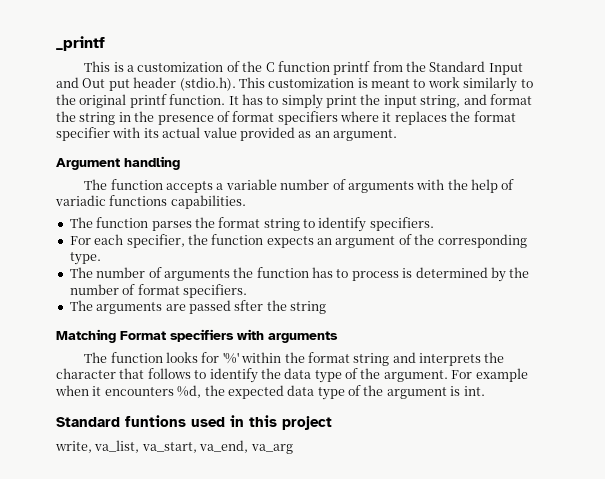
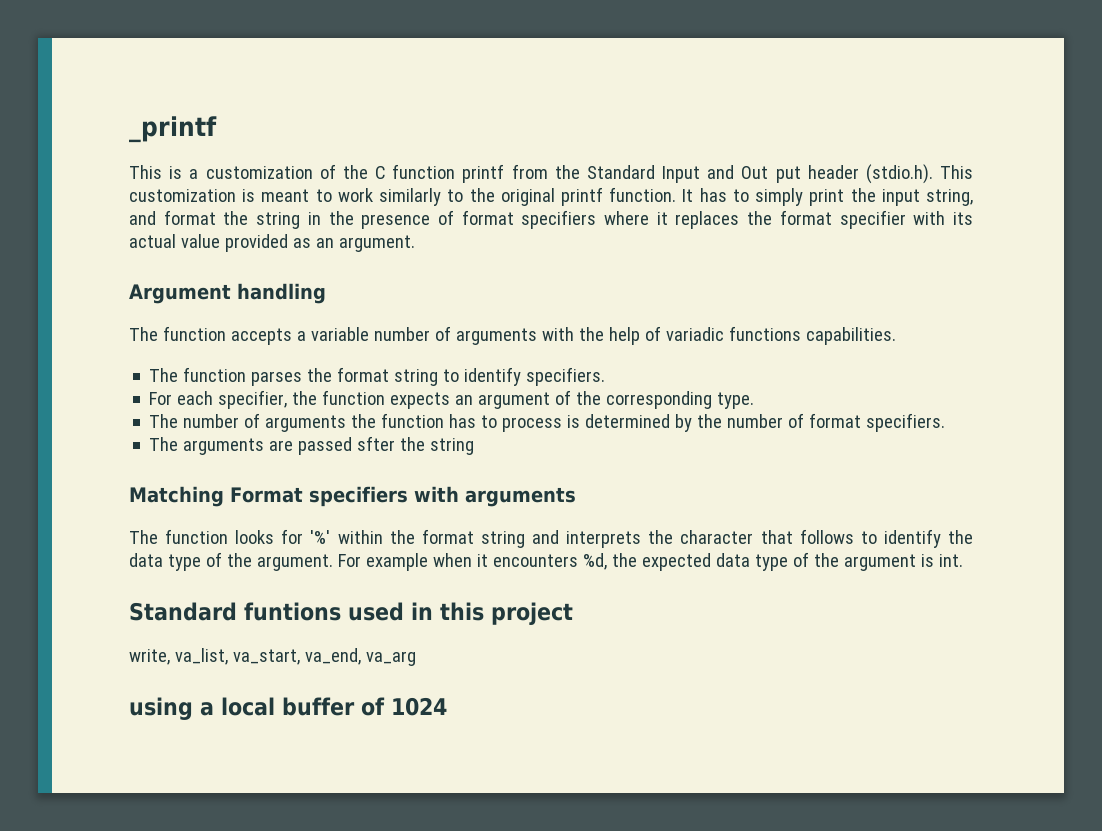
(293, 449) none -> [129,697,447,720] // using a local buffer of 1024

